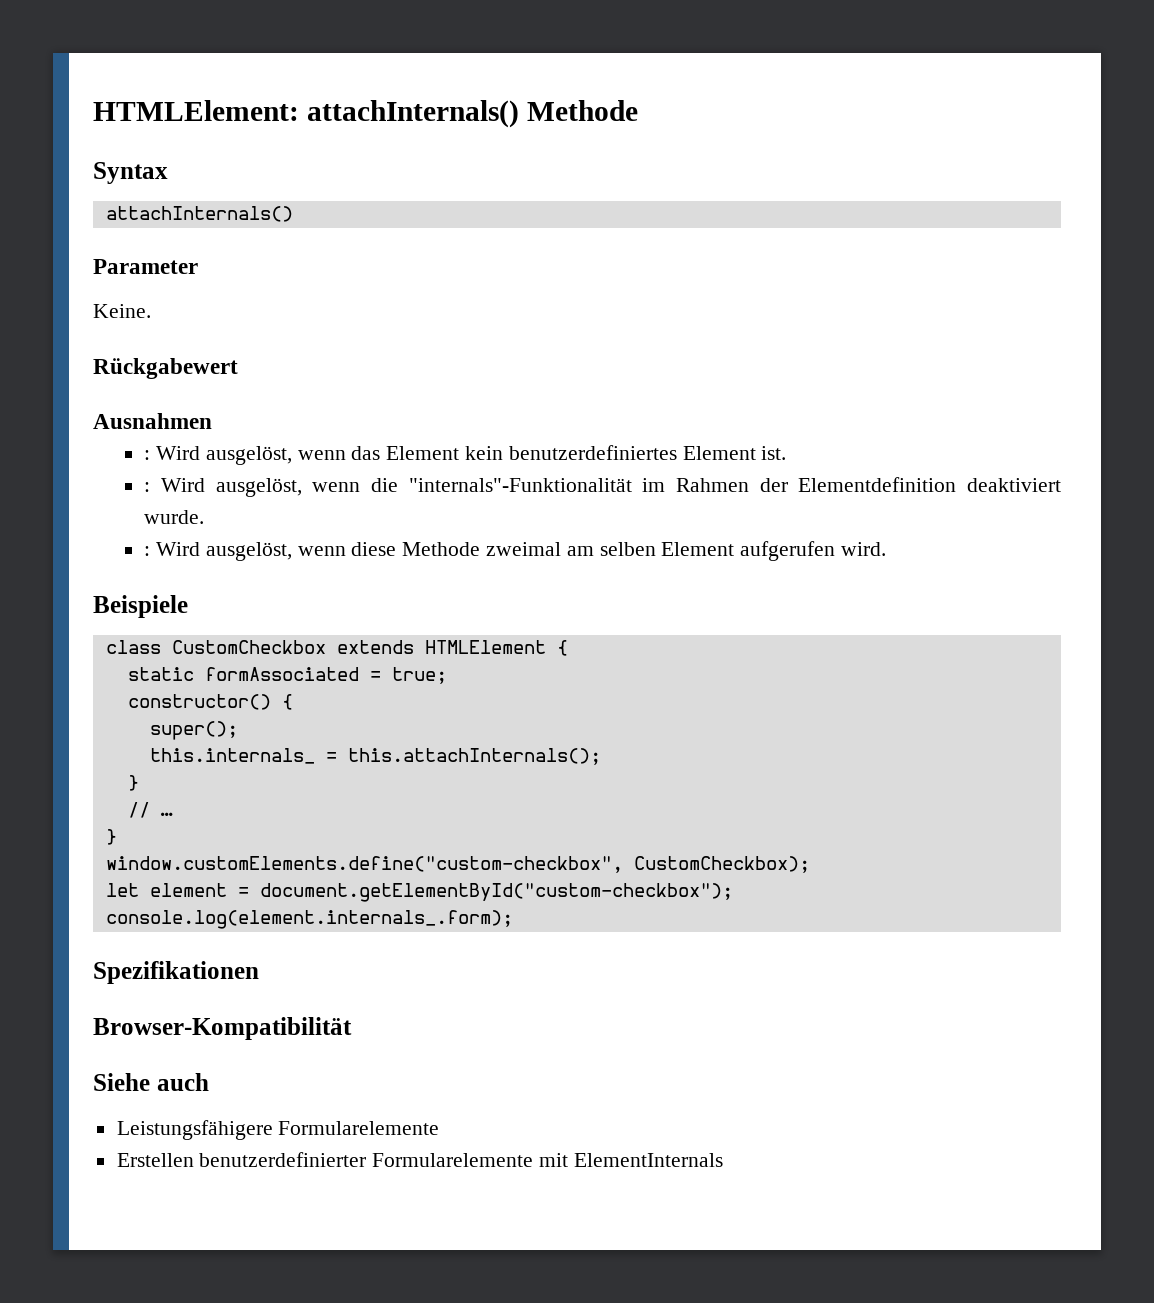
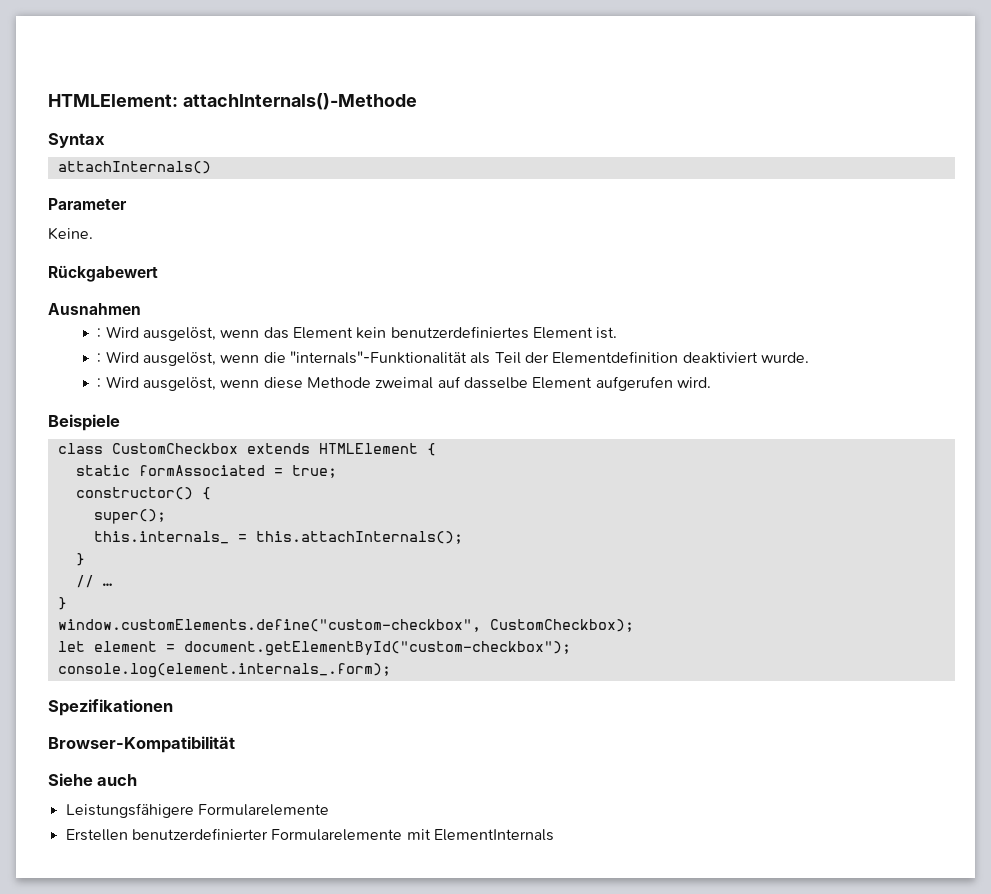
[306,100,638,128] attachInternals() Methode -> [182,93,417,110] attachInternals()-Methode
[642,478,749,492] im Rahmen -> [470,352,521,364] als Teil
[566,542,656,556] am selben -> [437,376,529,389] auf dasselbe

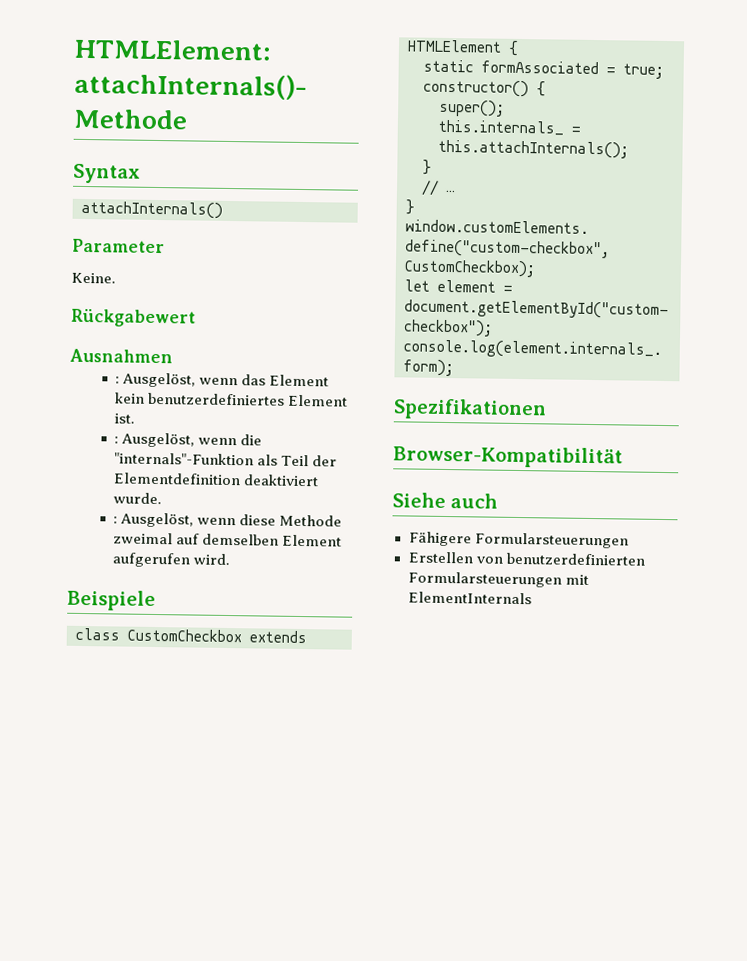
[105,326,217,341] Wird ausgelöst, -> [122,372,197,388] Ausgelöst,
[105,351,217,366] Wird ausgelöst, -> [121,432,196,448] Ausgelöst,
[290,351,468,364] "internals"-Funktionalität -> [114,452,255,466] "internals"-Funktion
[105,376,217,391] Wird ausgelöst, -> [120,512,195,528] Ausgelöst,
[464,377,529,389] dasselbe -> [202,533,280,546] demselben
[65,803,329,818] Leistungsfähigere Formularelemente -> [408,531,629,549] Fähigere Formularsteuerungen
[131,828,403,841] benutzerdefinierter Formularelemente -> [475,552,646,566] [407,571,562,588] von benutzerdefinierten Formularsteuerungen

